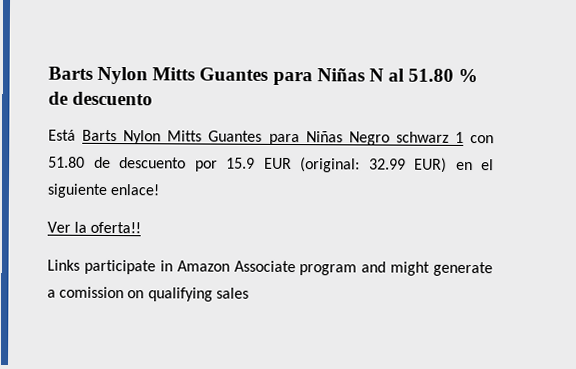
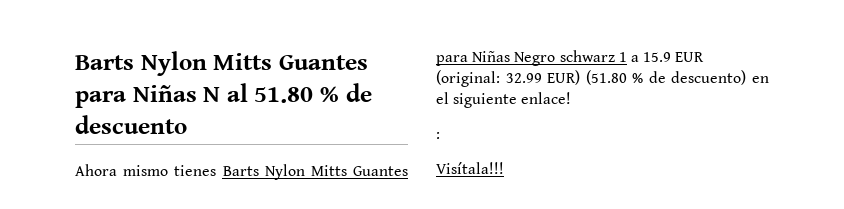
[48,129,76,141] Está -> [75,164,217,176] Ahora mismo tienes
[470,135,495,144] [48,156,218,172] con 51.80 de descuento por -> [630,55,639,62] a
(447, 165) none -> [585,70,747,85] (51.80 % de descuento)
[47,221,142,234] [47,259,493,277] [47,286,249,302] Ver la oferta!! // Links participate in Amazon Associate program and might generate a comission on qualifying sales -> [436,132,440,139] [436,162,504,174] : // Visítala!!!

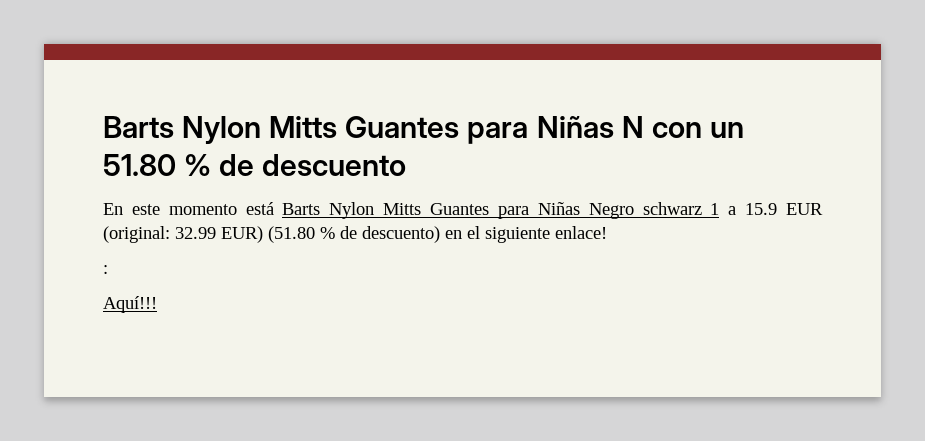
[226,83,248,102] al -> [651,122,744,138] con un
[75,164,217,176] Ahora mismo tienes -> [103,202,274,215] En este momento está
[436,162,504,174] Visítala!!! -> [103,296,157,313] Aquí!!!

